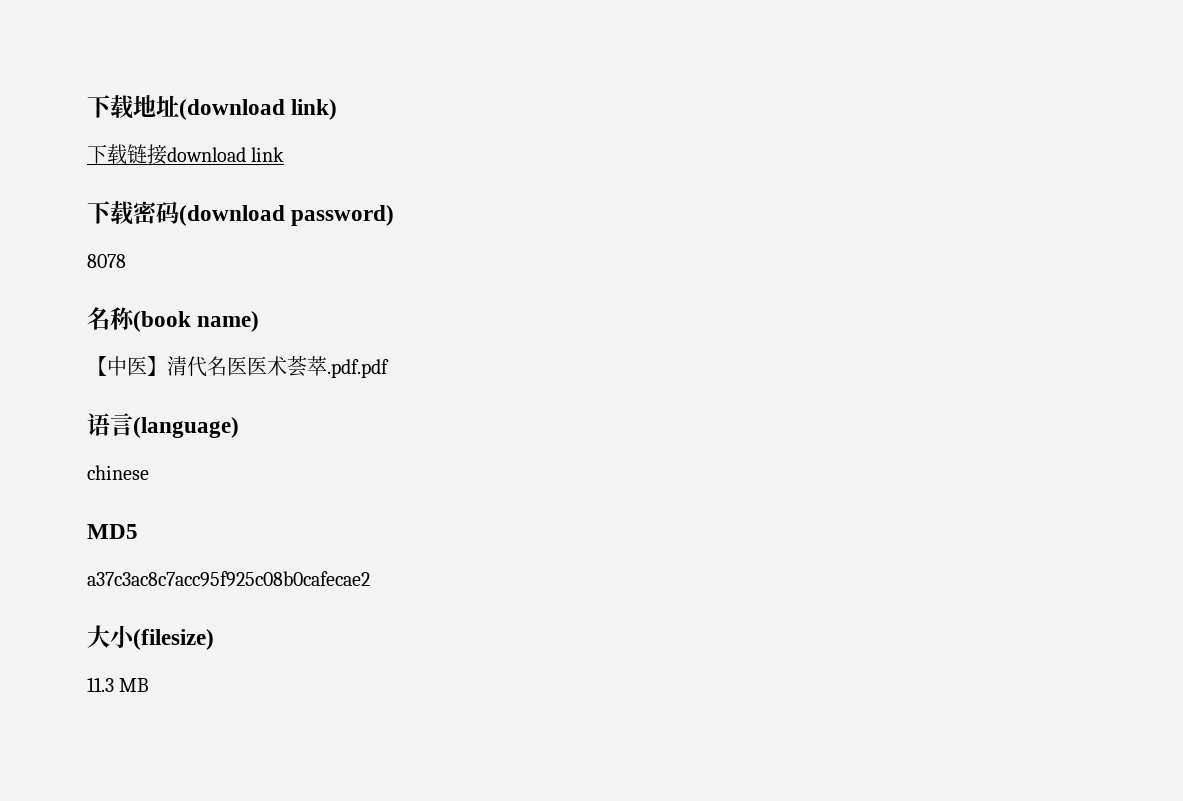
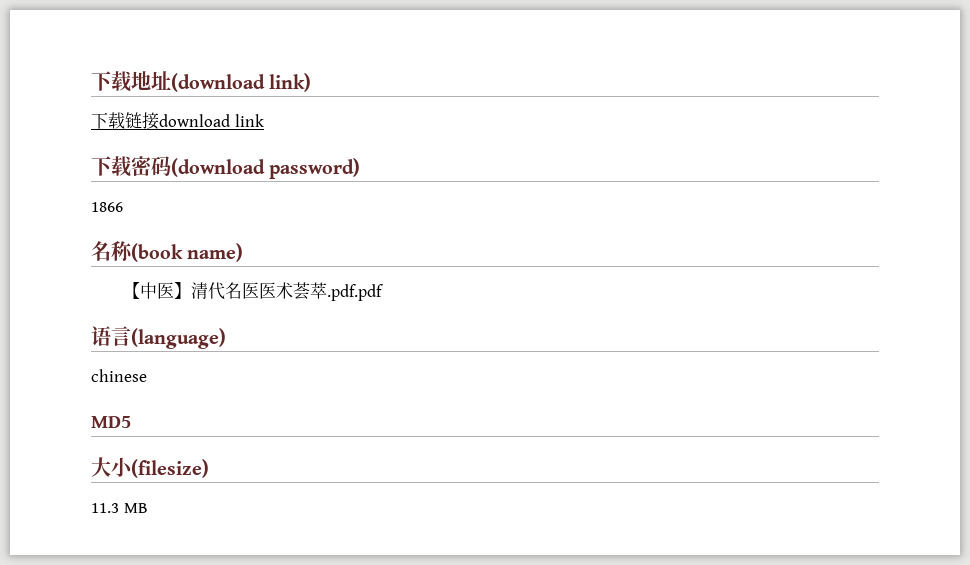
[87,254,126,268] 8078 -> [91,202,123,212] 1866
[87,571,370,587] // a37c3ac8c7acc95f925c08b0cafecae2 -> (131, 422) none

